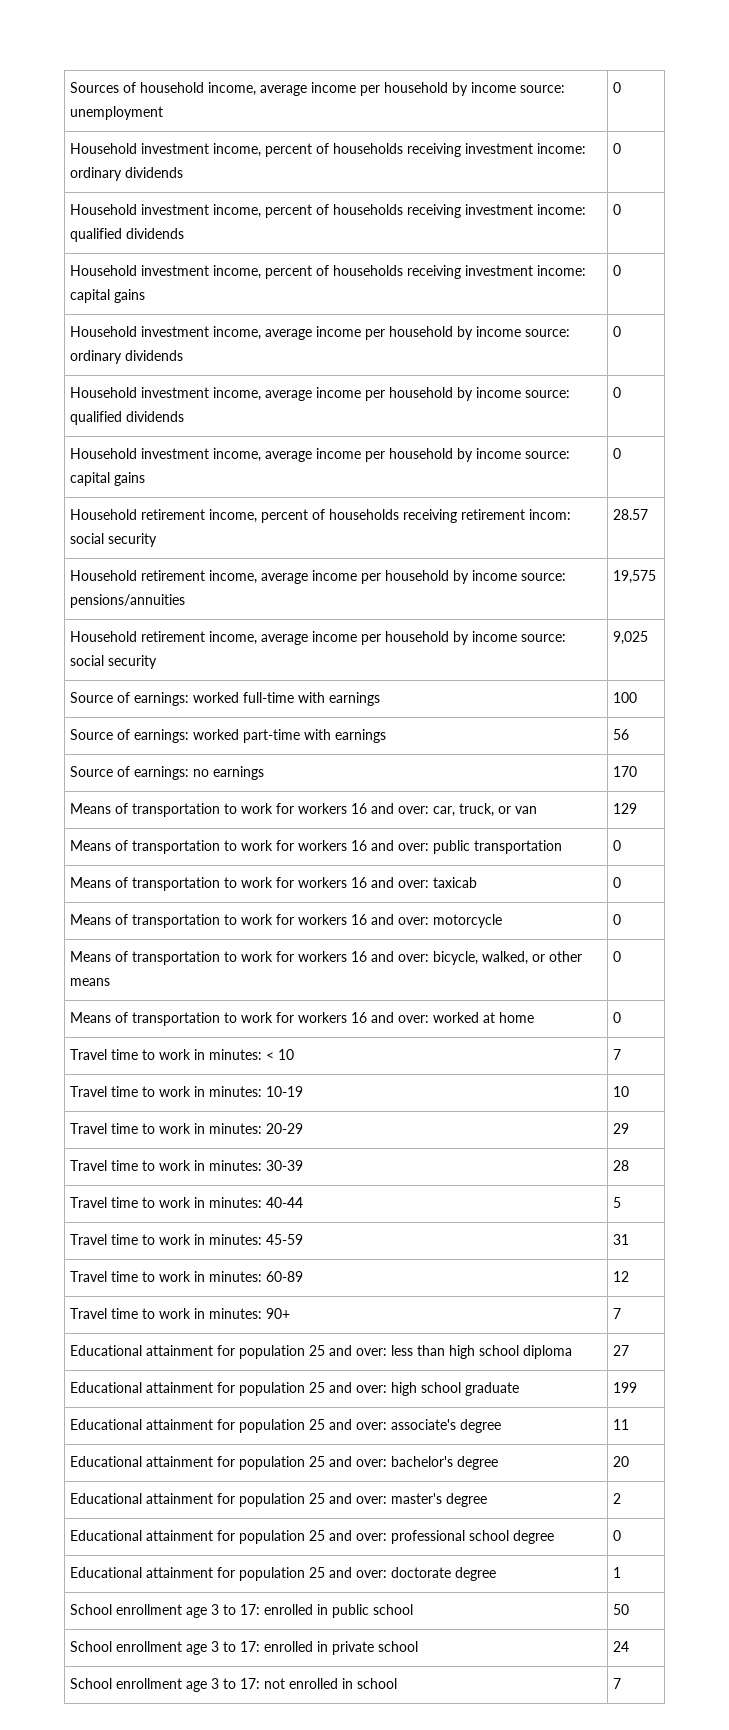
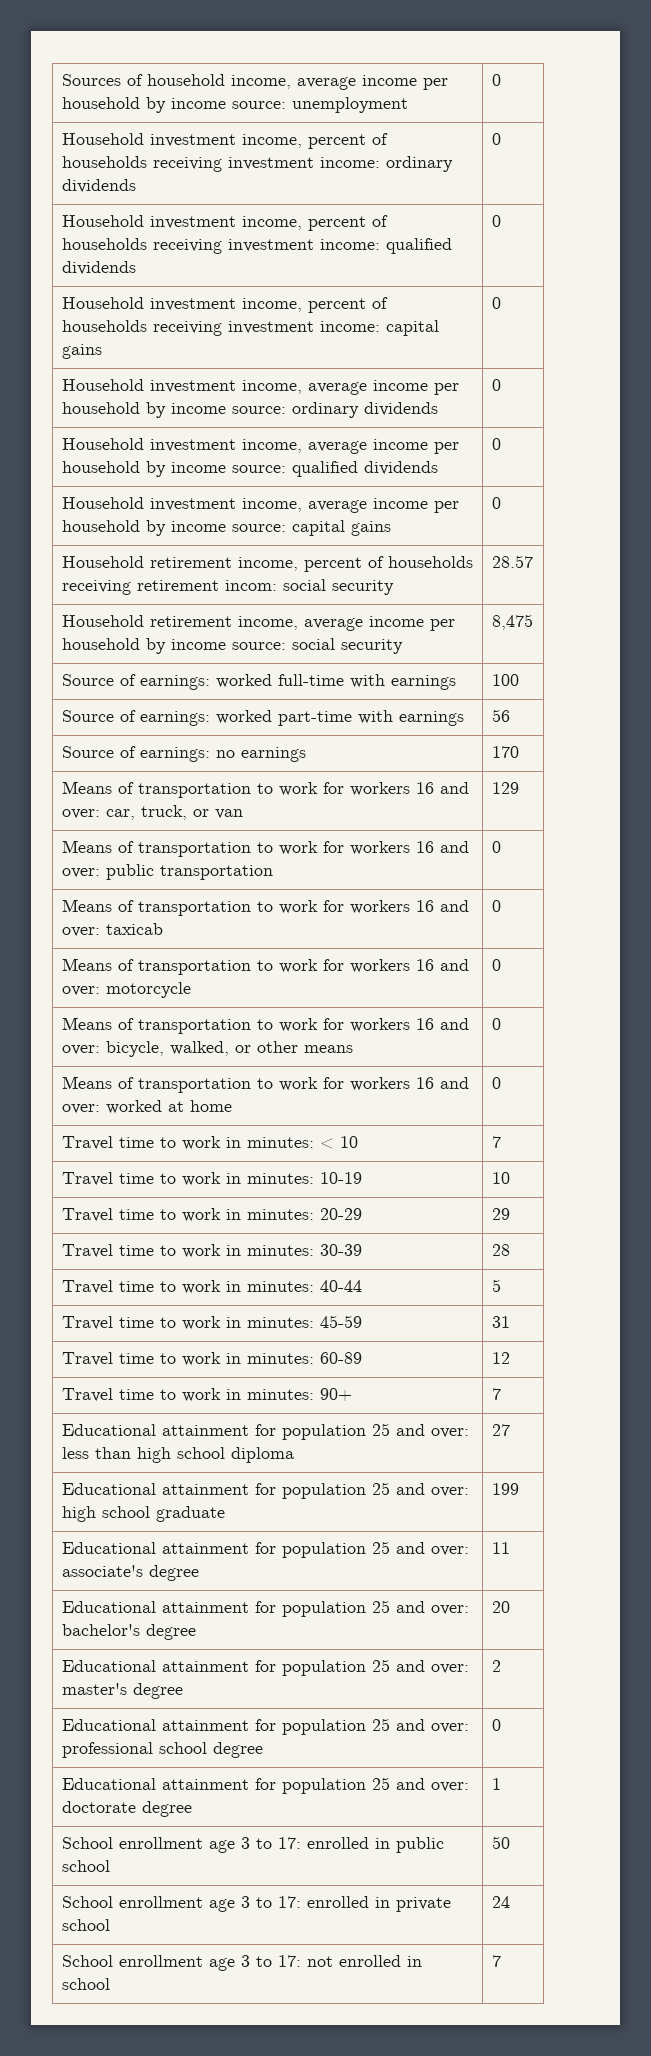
[70,570,567,584] [70,594,186,608] [613,570,657,584] // Household retirement income, average income per household by income source: pensions/annuities | 19,575 -> (533, 561) none
[613,631,649,645] 9,025 -> [491,614,533,630] 8,475

